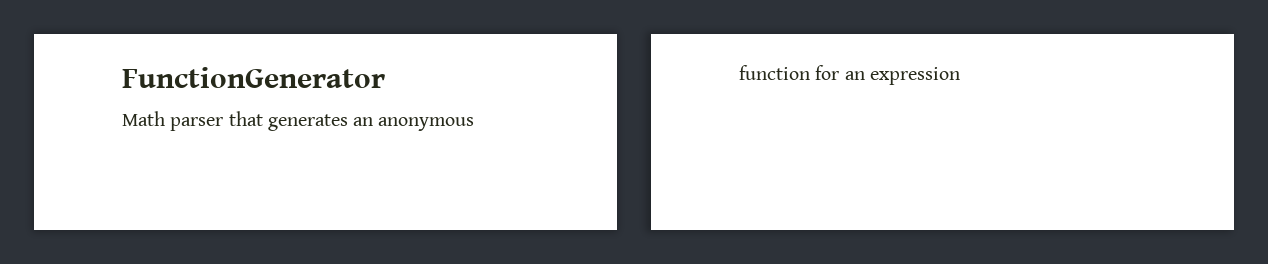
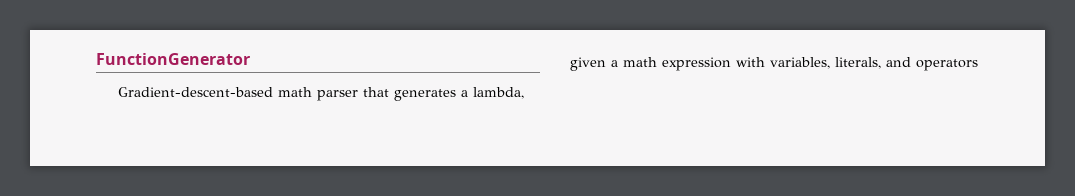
[122,111,165,126] Math -> [117,87,312,97] Gradient-descent-based math
[353,117,475,131] [739,65,960,85] an anonymous function for an expression -> [460,87,524,99] [570,57,978,71] a lambda, given a math expression with variables, literals, and operators

